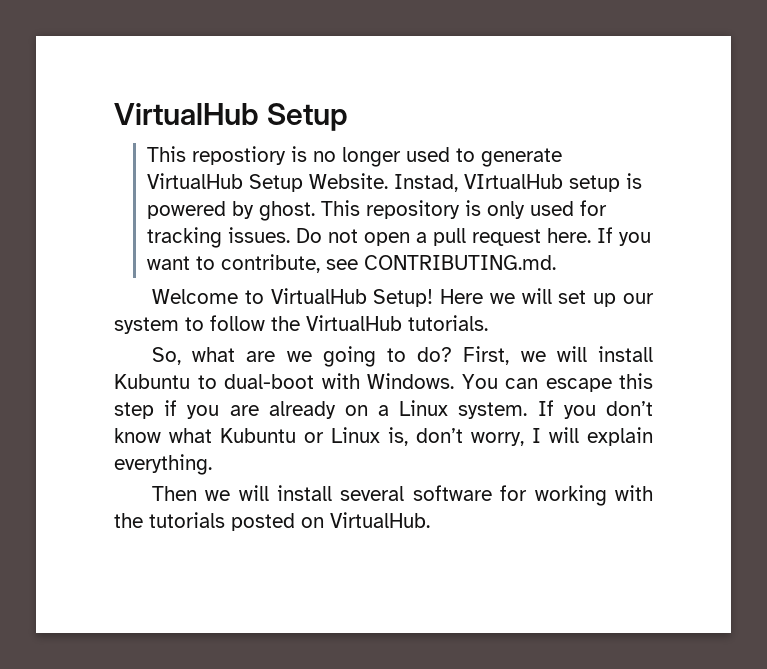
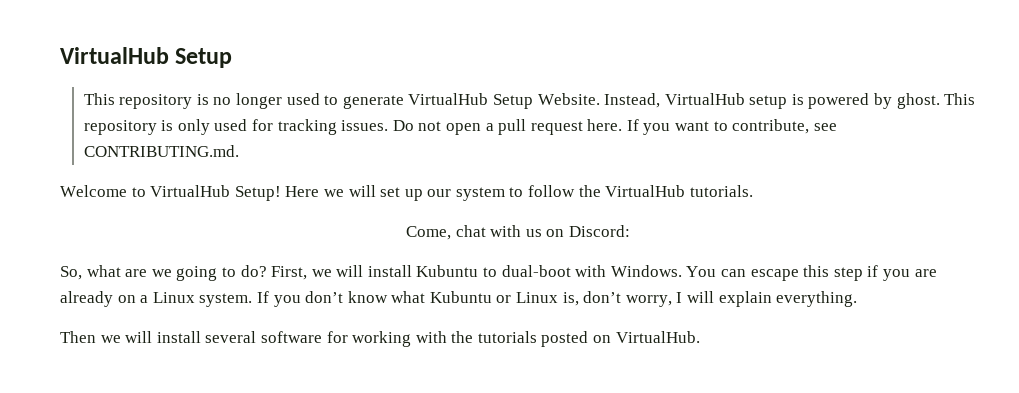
[191,146,286,165] repostiory -> [119,94,193,109] repository
[393,174,563,192] Instad, VIrtualHub -> [604,93,745,108] Instead, VirtualHub
(488, 323) none -> [406,225,630,240] // Come, chat with us on Discord:

